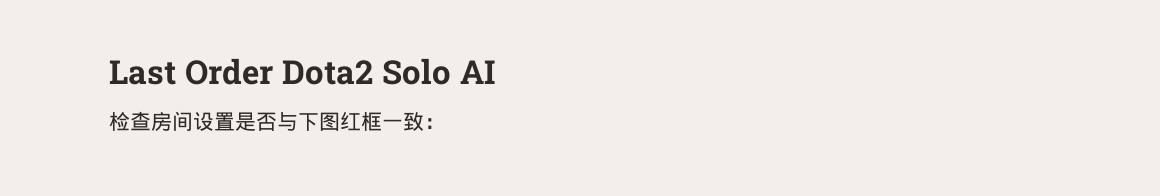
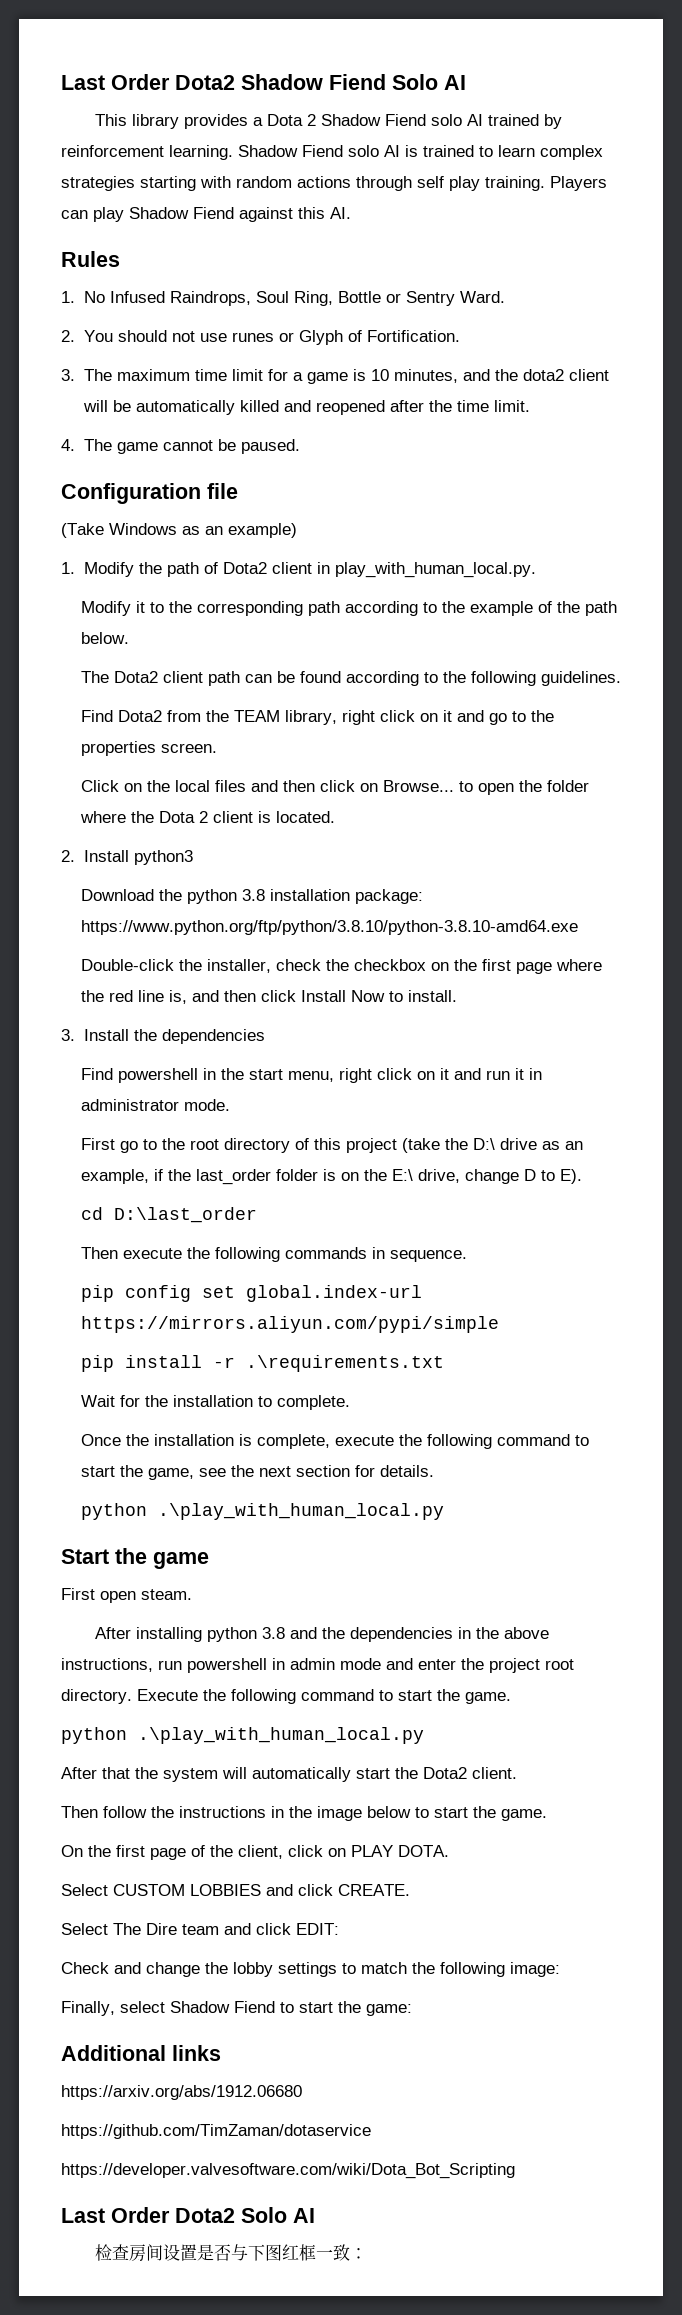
[109,58,373,85] Last Order Dota2 -> [61,74,466,90] [95,114,563,129] [61,145,603,160] [61,176,607,191] [61,207,351,222] [61,251,120,267] [61,291,505,306] [61,330,460,345] [61,369,609,384] [82,400,530,415] [61,439,300,454] [61,483,238,504] [61,523,297,538] [61,562,536,578] [80,601,617,616] [80,632,129,644] [80,671,621,686] [80,710,554,725] [80,741,217,756] [80,780,589,795] [79,811,335,823] [61,850,193,865] [80,889,423,904] [80,920,578,935] [80,959,602,974] [80,990,457,1004] [61,1029,265,1044] [80,1068,542,1083] [80,1099,230,1111] [80,1138,583,1153] [80,1169,582,1185] [80,1207,257,1223] [80,1247,467,1262] [80,1285,422,1302] [80,1316,499,1333] [80,1355,444,1372] [80,1395,350,1410] [80,1434,589,1449] [80,1465,434,1480] [80,1503,444,1520] [61,1548,209,1569] [61,1588,192,1603] [95,1627,550,1642] [61,1658,574,1673] [61,1689,511,1704] [61,1727,424,1744] [61,1767,517,1782] [61,1806,547,1821] [61,1845,449,1860] [61,1884,410,1896] [61,1923,339,1935] [61,1962,560,1977] [61,2001,412,2016] [61,2045,221,2061] [61,2085,302,2100] [61,2124,371,2139] [61,2163,515,2179] [61,2207,235,2223] Last Order Dota2 Shadow Fiend Solo AI // This library provides a Dota 2 Shadow Fiend solo AI trained by reinforcement learning. Shadow Fiend solo AI is trained to learn complex strategies starting with random actions through self play training. Players can play Shadow Fiend against this AI. // Rules // 1. No Infused Raindrops, Soul Ring, Bottle or Sentry Ward. // 2. You should not use runes or Glyph of Fortification. // 3. The maximum time limit for a game is 10 minutes, and the dota2 client will be automatically killed and reopened after the time limit. // 4. The game cannot be paused. // Configuration file // (Take Windows as an example) // 1. Modify the path of Dota2 client in play_with_human_local.py. // Modify it to the corresponding path according to the example of the path below. // The Dota2 client path can be found according to the following guidelines. // Find Dota2 from the TEAM library, right click on it and go to the properties screen. // Click on the local files and then click on Browse... to open the folder where the Dota 2 client is located. // 2. Install python3 // Download the python 3.8 installation package: https://www.python.org/ftp/python/3.8.10/python-3.8.10-amd64.exe // Double-click the installer, check the checkbox on the first page where the red line is, and then click Install Now to install. // 3. Install the dependencies // Find powershell in the start menu, right click on it and run it in administrator mode. // First go to the root directory of this project (take the D:\ drive as an example, if the last_order folder is on the E:\ drive, change D to E). // cd D:\last_order // Then execute the following commands in sequence. // pip config set global.index-url https://mirrors.aliyun.com/pypi/simple // pip install -r .\requirements.txt // Wait for the installation to complete. // Once the installation is complete, execute the following command to start the game, see the next section for details. // python .\play_with_human_local.py // Start the game // First open steam. // After installing python 3.8 and the dependencies in the above instructions, run powershell in admin mode and enter the project root directory. Execute the following command to start the game. // python .\play_with_human_local.py // After that the system will automatically start the Dota2 client. // Then follow the instructions in the image below to start the game. // On the first page of the client, click on PLAY DOTA. // Select CUSTOM LOBBIES and click CREATE. // Select The Dire team and click EDIT: // Check and change the lobby settings to match the following image: // Finally, select Shadow Fiend to start the game: // Additional links // https://arxiv.org/abs/1912.06680 // https://github.com/TimZaman/dotaservice // https://developer.valvesoftware.com/wiki/Dota_Bot_Scripting // Last Order Dota2

